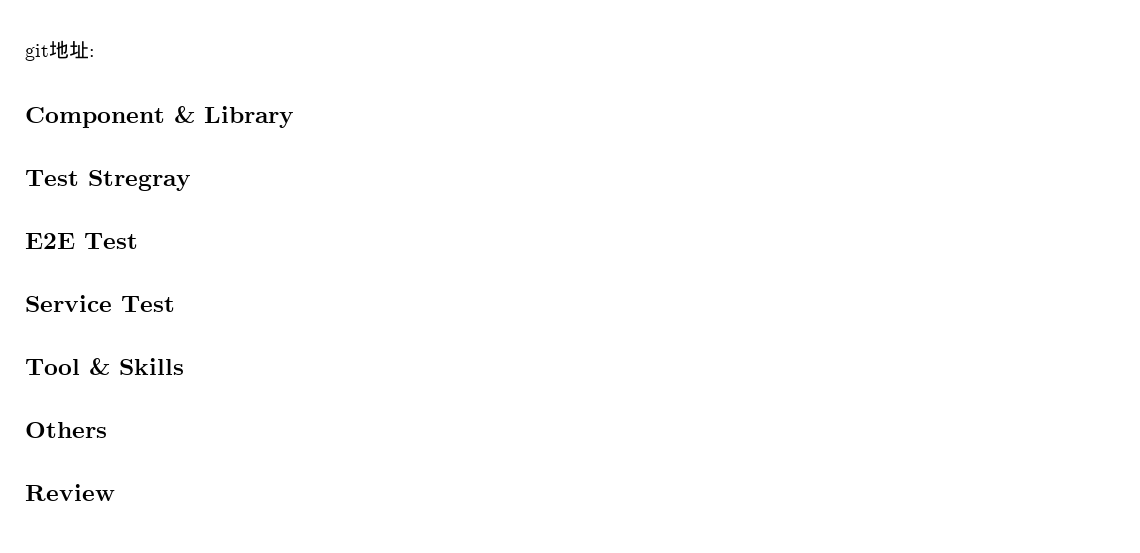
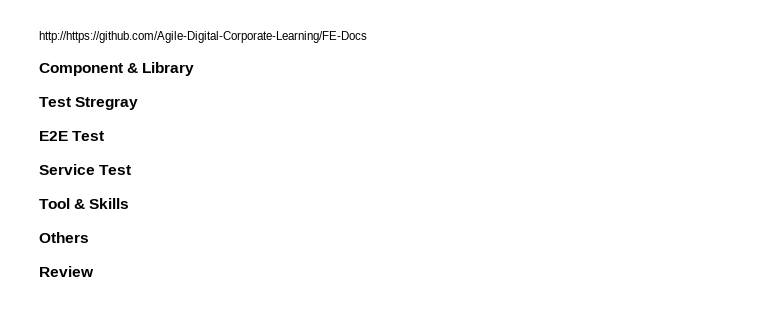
[25,40,95,61] git地址: -> [39,31,367,43] http://https://github.com/Agile-Digital-Corporate-Learning/FE-Docs

